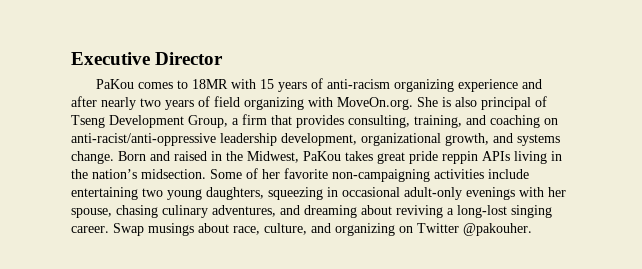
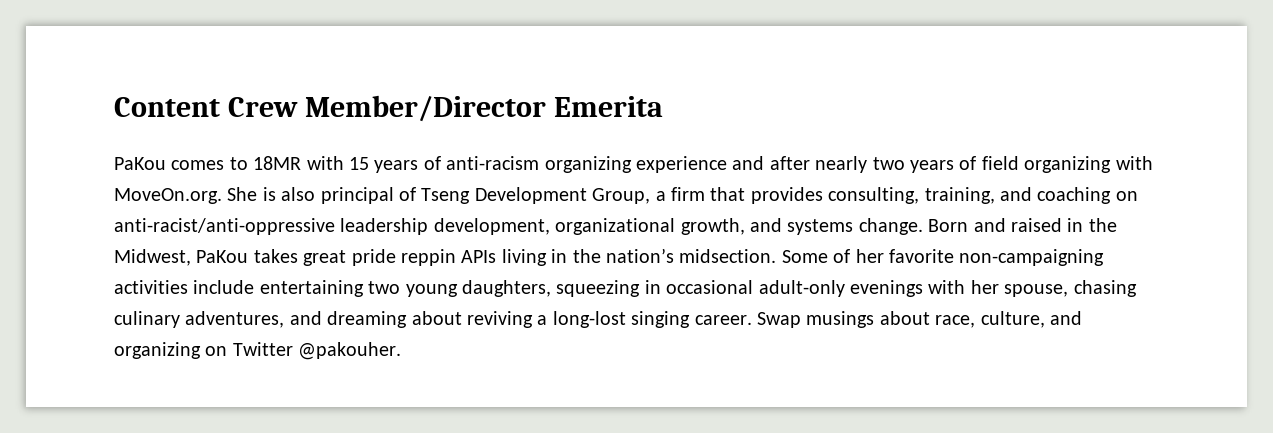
[71,52,224,65] Executive Director -> [114,95,664,122] Content Crew Member/Director Emerita

